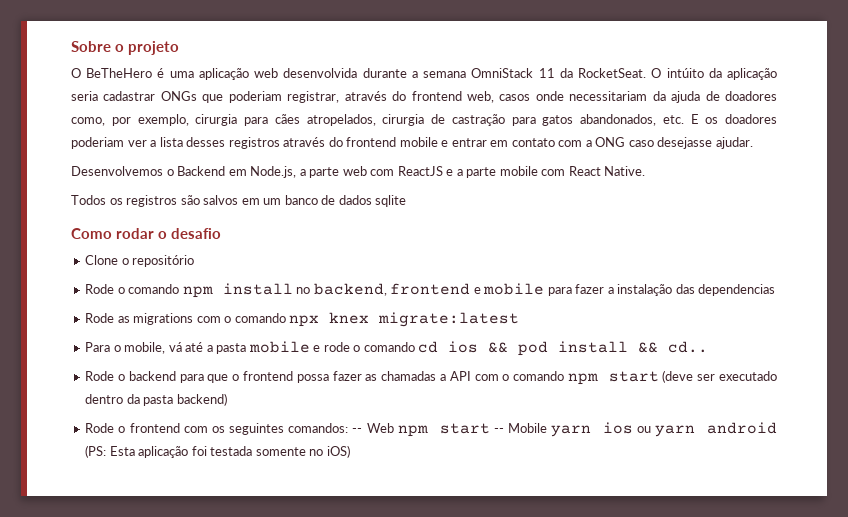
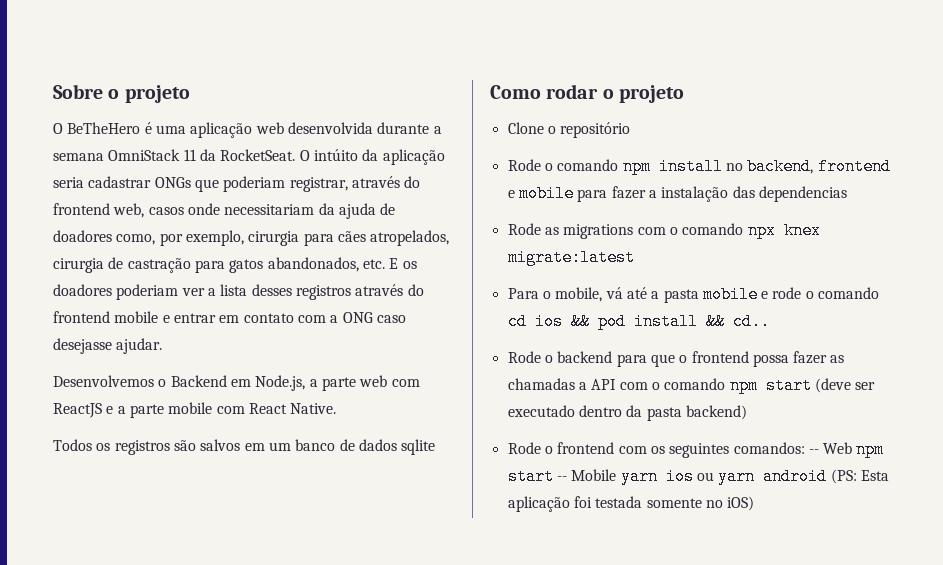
[171,228,221,239] desafio -> [619,85,685,103] projeto

